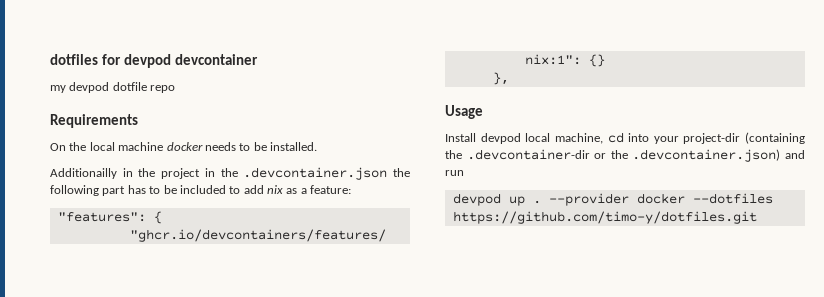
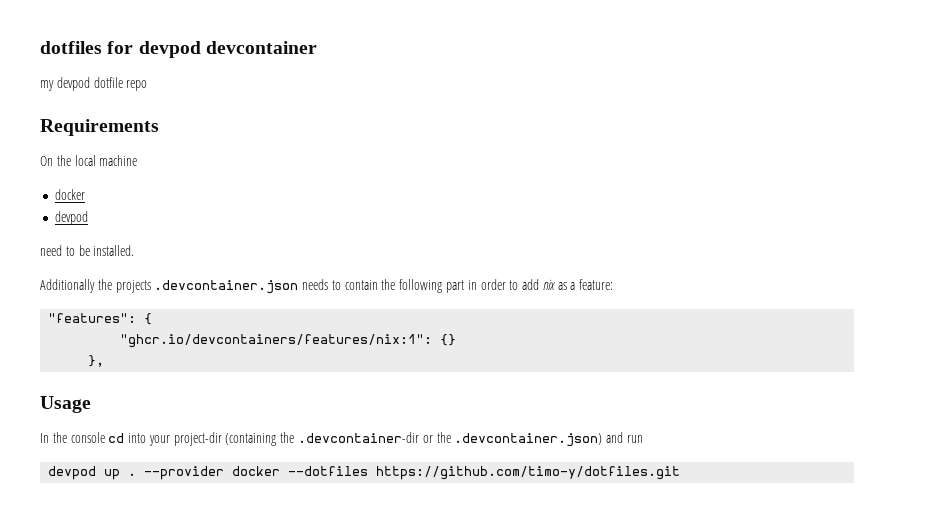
[166,142,236,151] docker needs -> [55,189,86,200] [55,211,89,225] [40,245,62,256] // docker // devpod // need
[50,167,410,180] [50,185,226,196] Additionailly in the project in the .devcontainer.json the following part has to be included -> [40,279,506,294] Additionally the projects .devcontainer.json needs to contain the following part in order
[445,133,603,144] Install devpod local machine, -> [40,432,105,443] In the console

